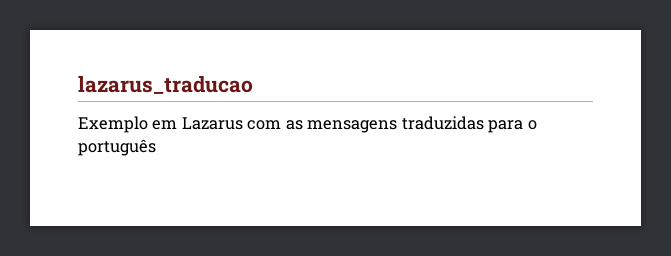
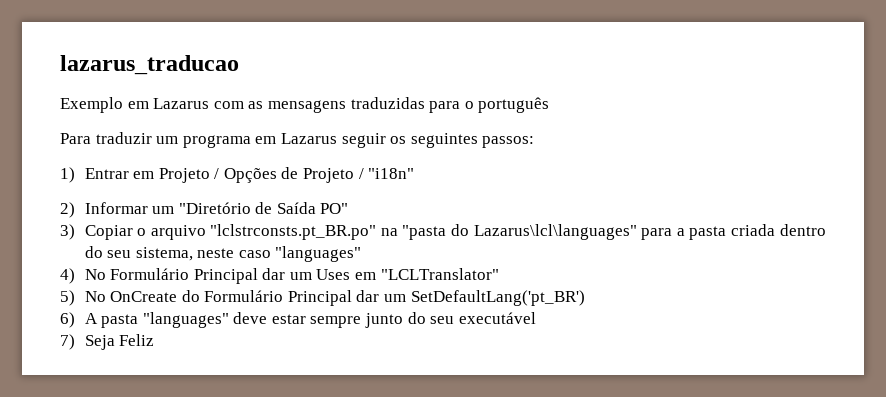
(156, 147) none -> [60,132,535,148] [60,167,415,183] [60,202,349,218] [60,224,826,240] [84,246,362,262] [60,268,499,284] [60,290,585,306] [60,312,536,328] [60,334,155,350] // Para traduzir um programa em Lazarus seguir os seguintes passos: // 1) Entrar em Projeto / Opções de Projeto / "i18n" // 2) Informar um "Diretório de Saída PO" // 3) Copiar o arquivo "lclstrconsts.pt_BR.po" na "pasta do Lazarus\lcl\languages" para a pasta criada dentro do seu sistema, neste caso "languages" // 4) No Formulário Principal dar um Uses em "LCLTranslator" // 5) No OnCreate do Formulário Principal dar um SetDefaultLang('pt_BR') // 6) A pasta "languages" deve estar sempre junto do seu executável // 7) Seja Feliz

